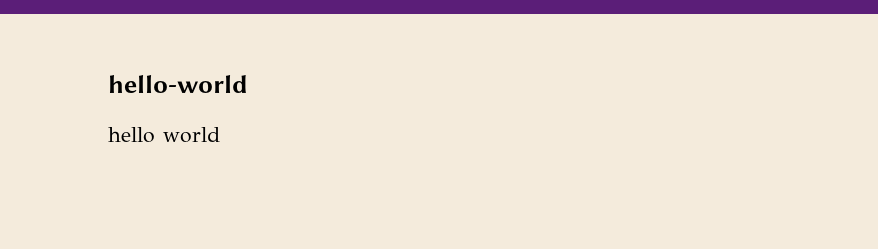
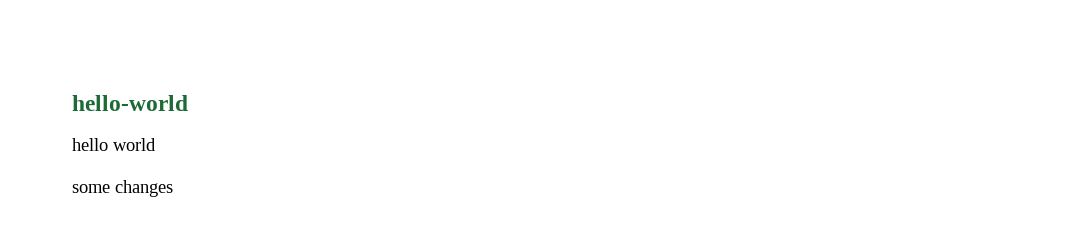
(220, 135) none -> [72,180,173,197] // some changes

